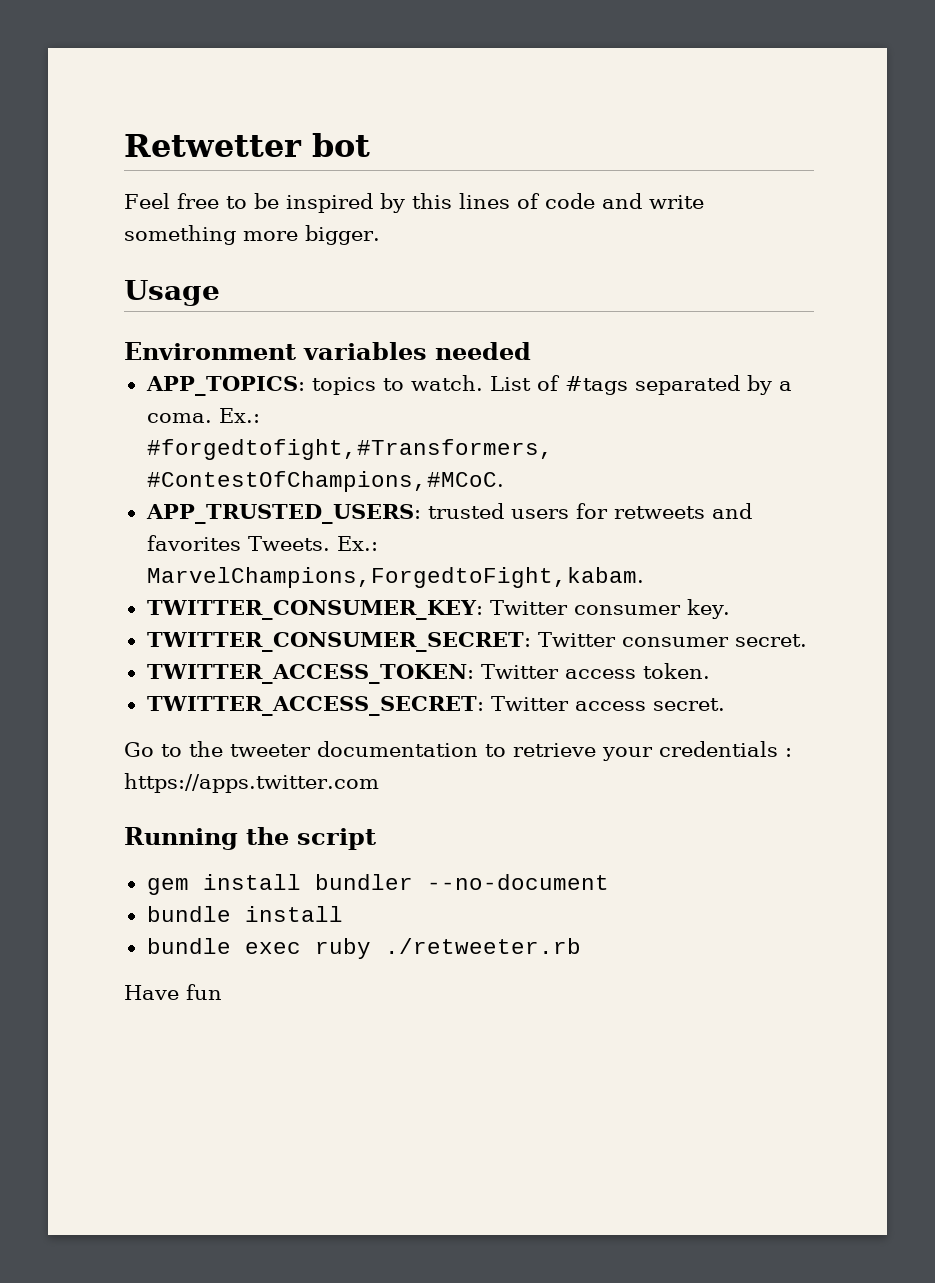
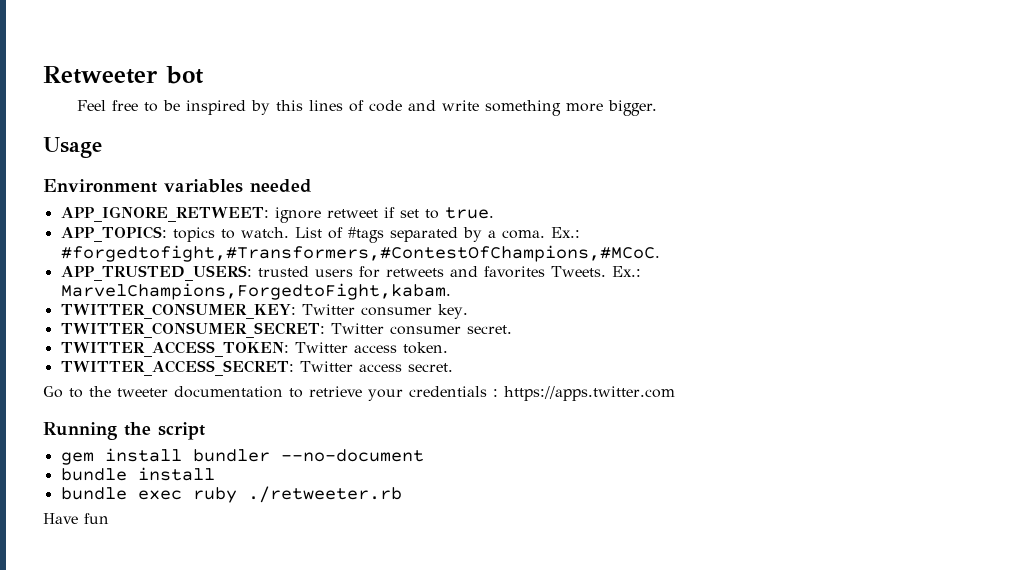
[124,134,302,157] Retwetter -> [43,66,158,84] Retweeter
(531, 351) none -> [60,206,494,223] // APP_IGNORE_RETWEET: ignore retweet if set to true.

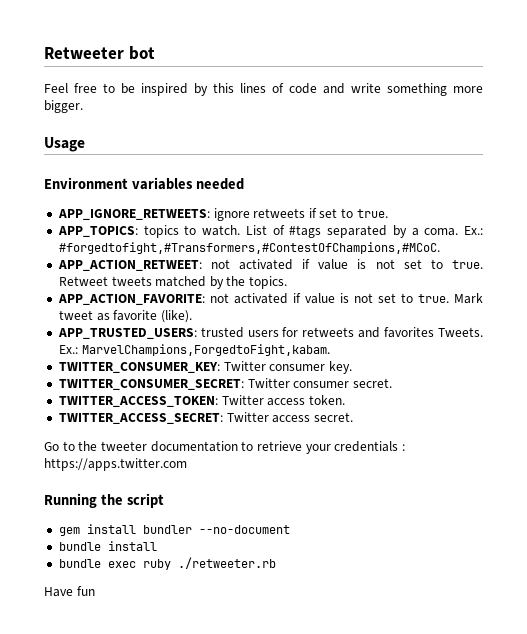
[60,206,378,223] APP_IGNORE_RETWEET: ignore retweet -> [57,208,306,221] APP_IGNORE_RETWEETS: ignore retweets
(660, 253) none -> [57,259,484,271] [58,276,288,289] [57,293,483,305] [58,310,192,323] // APP_ACTION_RETWEET: not activated if value is not set to true. Retweet tweets matched by the topics. // APP_ACTION_FAVORITE: not activated if value is not set to true. Mark tweet as favorite (like).

